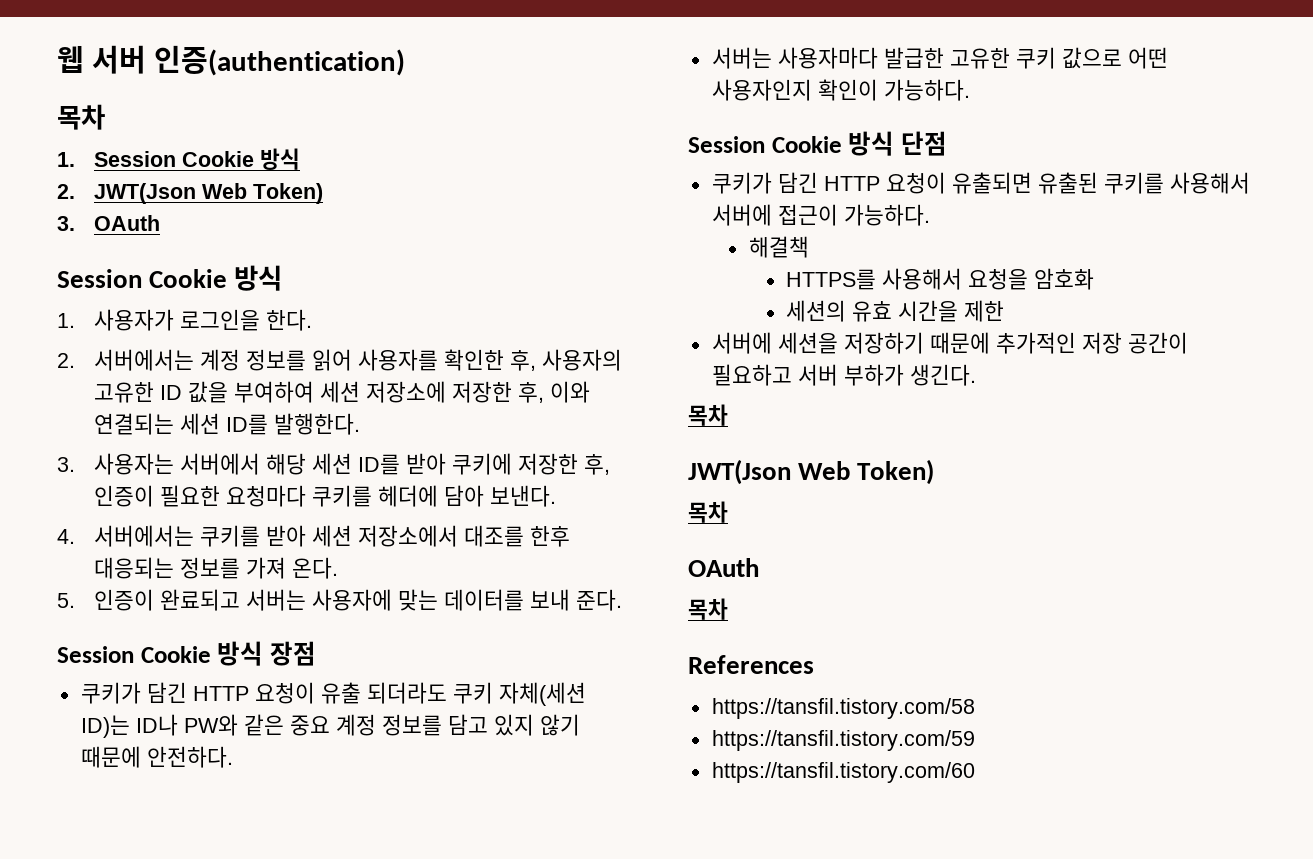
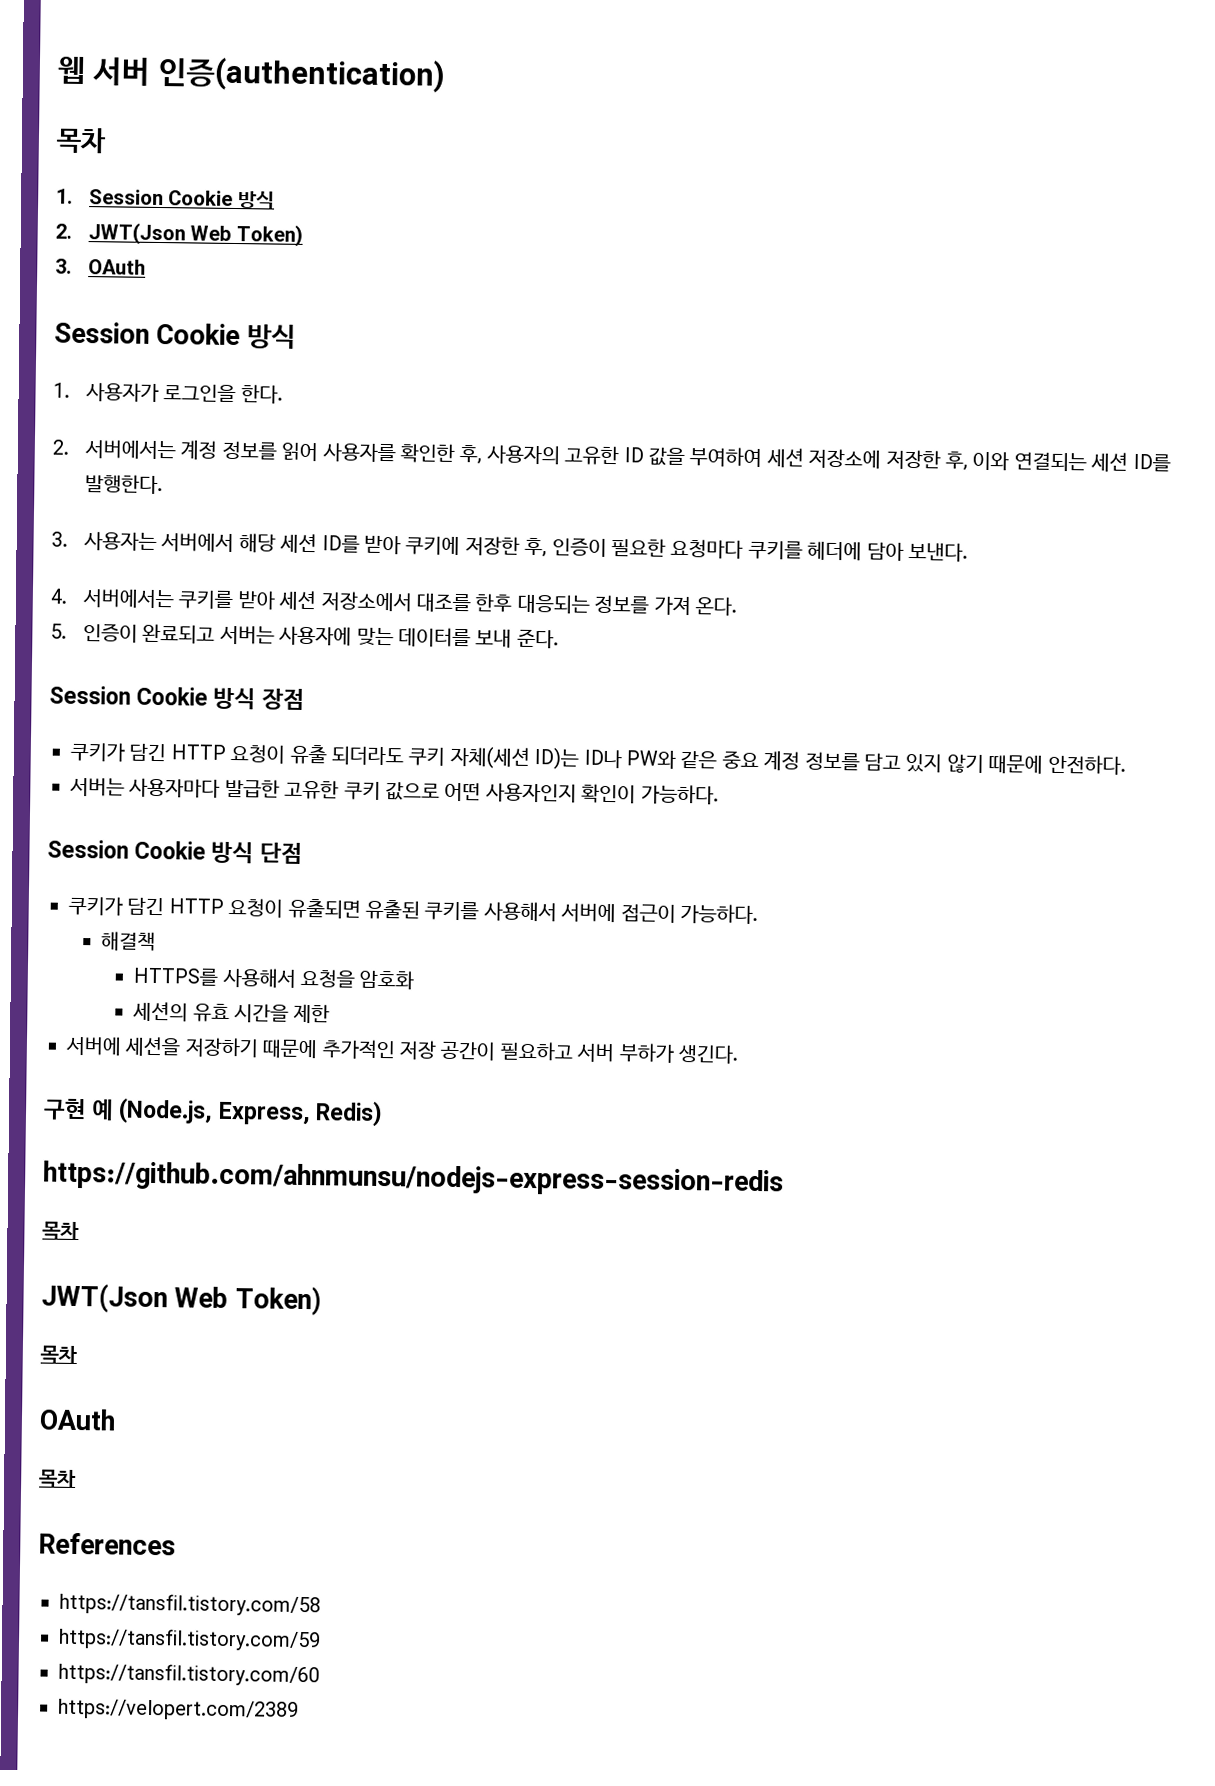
(976, 375) none -> [43,1097,383,1128] [43,1160,784,1198] // 구현 예 (Node.js, Express, Redis) // https://github.com/ahnmunsu/nodejs-express-session-redis
(975, 772) none -> [58,1698,299,1721] // https://velopert.com/2389

